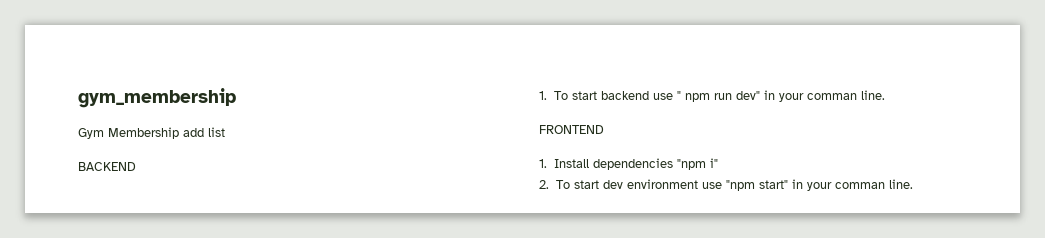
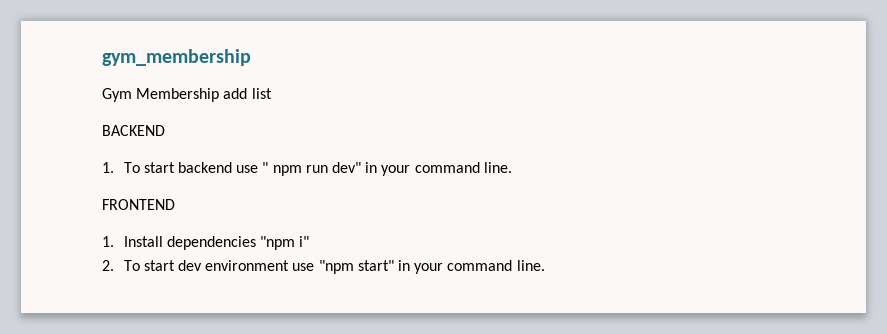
[806,93,857,100] comman -> [414,162,480,173] command
[834,182,885,189] comman -> [447,260,513,271] command

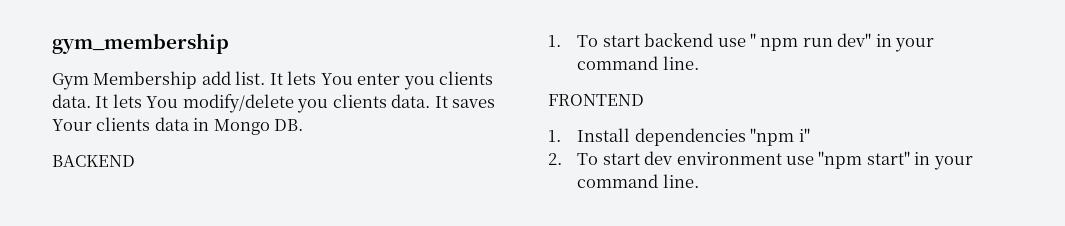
[251,88,272,99] list -> [235,71,494,90] [52,94,496,113] [52,117,304,135] list. It lets You enter you clients data. It lets You modify/delete you clients data. It saves Your clients data in Mongo DB.

